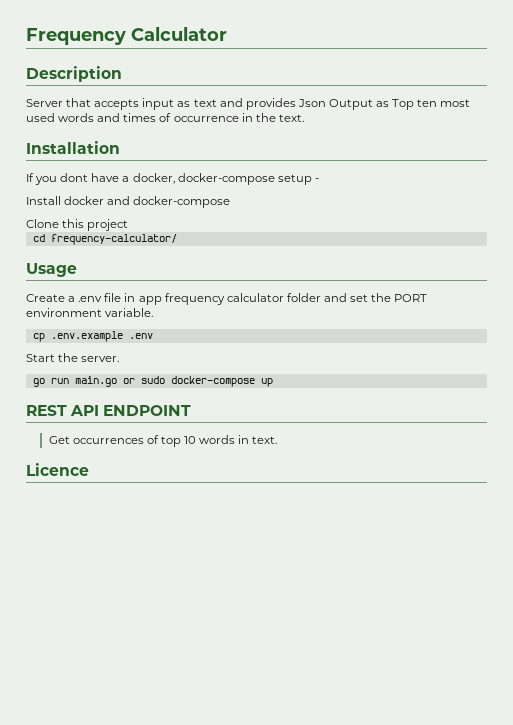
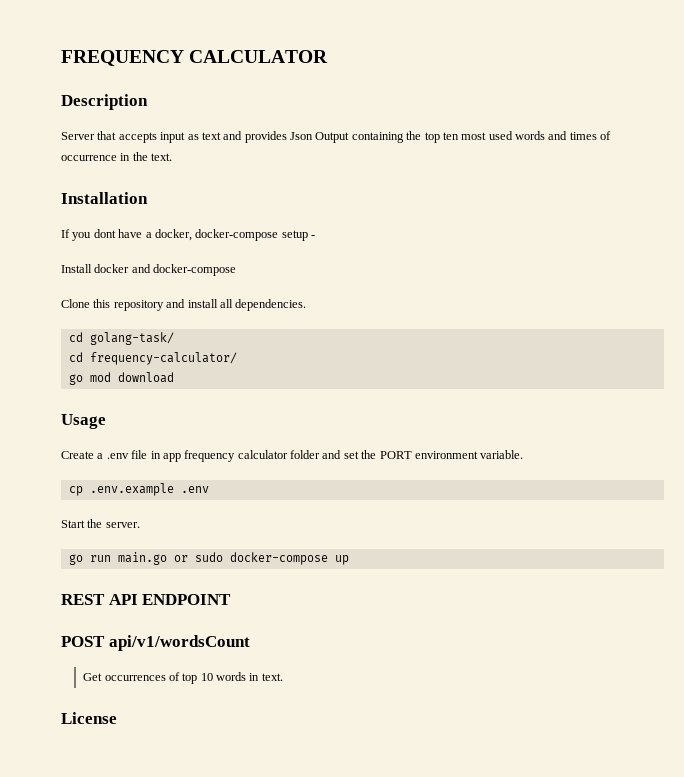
[26,27,227,45] Frequency Calculator -> [61,50,329,66] FREQUENCY CALCULATOR
[376,99,415,110] as Top -> [351,131,440,143] containing the top
[87,219,129,231] project -> [113,299,307,311] [68,332,174,345] repository and install all dependencies. // cd golang-task/
(177, 239) none -> [68,372,174,385] // go mod download
(192, 410) none -> [61,635,250,651] // POST api/v1/wordsCount
[26,463,89,476] Licence -> [61,712,117,724] License

